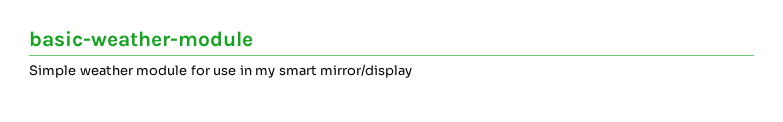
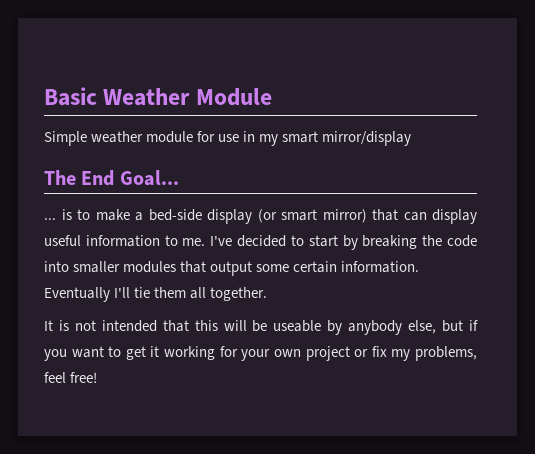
[29,31,253,47] basic-weather-module -> [44,87,272,106] Basic Weather Module
(413, 71) none -> [44,170,179,186] [44,209,477,224] [44,235,477,250] [44,261,420,276] [44,287,268,302] [44,320,478,335] [44,346,478,361] [44,372,98,383] // The End Goal... // ... is to make a bed-side display (or smart mirror) that can display useful information to me. I've decided to start by breaking the code into smaller modules that output some certain information. Eventually I'll tie them all together. // It is not intended that this will be useable by anybody else, but if you want to get it working for your own project or fix my problems, feel free!

